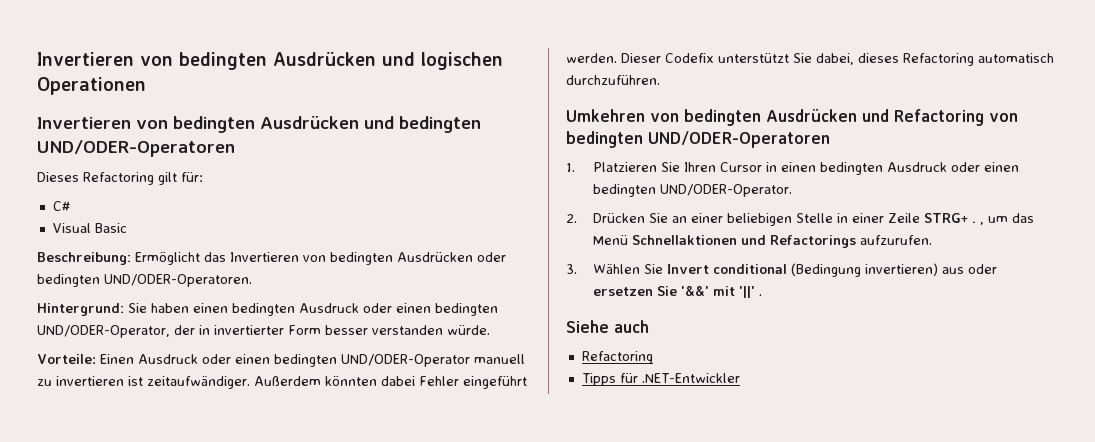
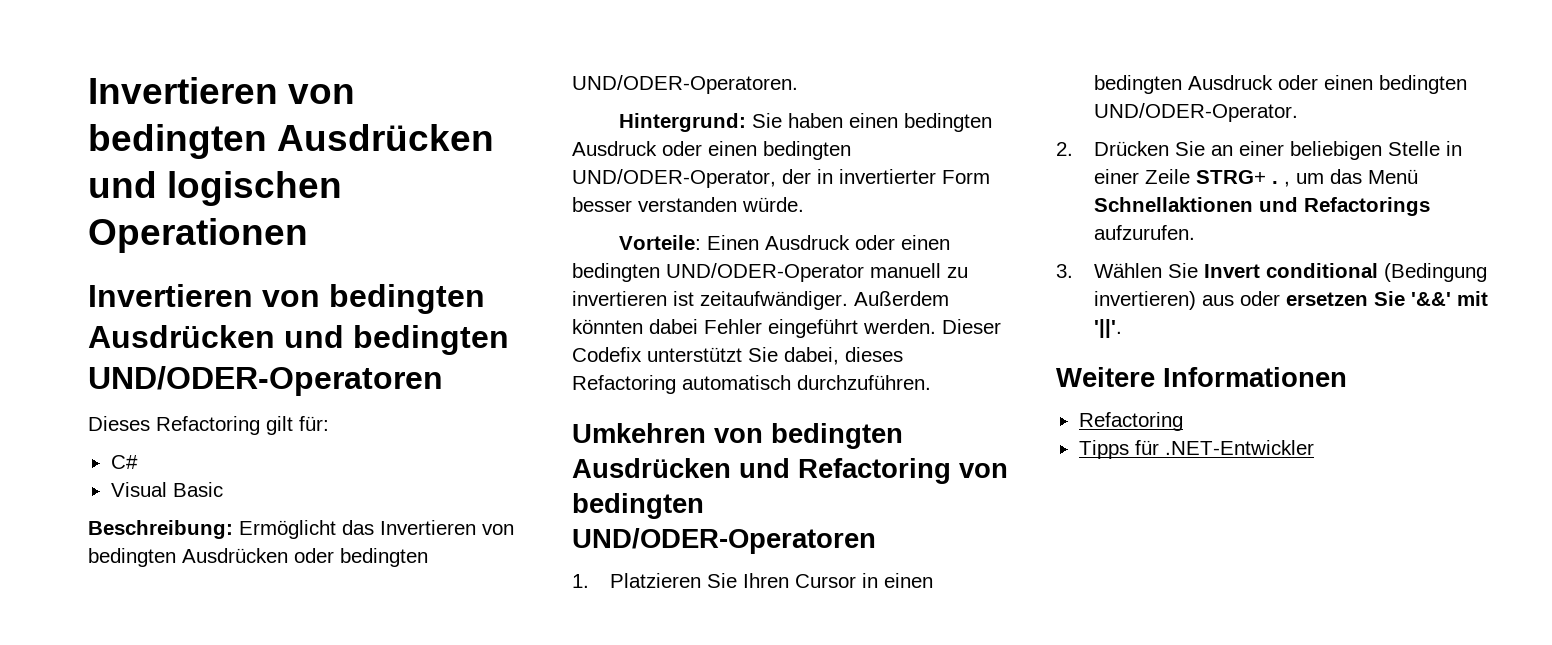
[739,286,763,298] [566,320,649,333] '||' . // Siehe auch -> [1094,319,1123,338] [1056,367,1347,387] '||'. // Weitere Informationen

